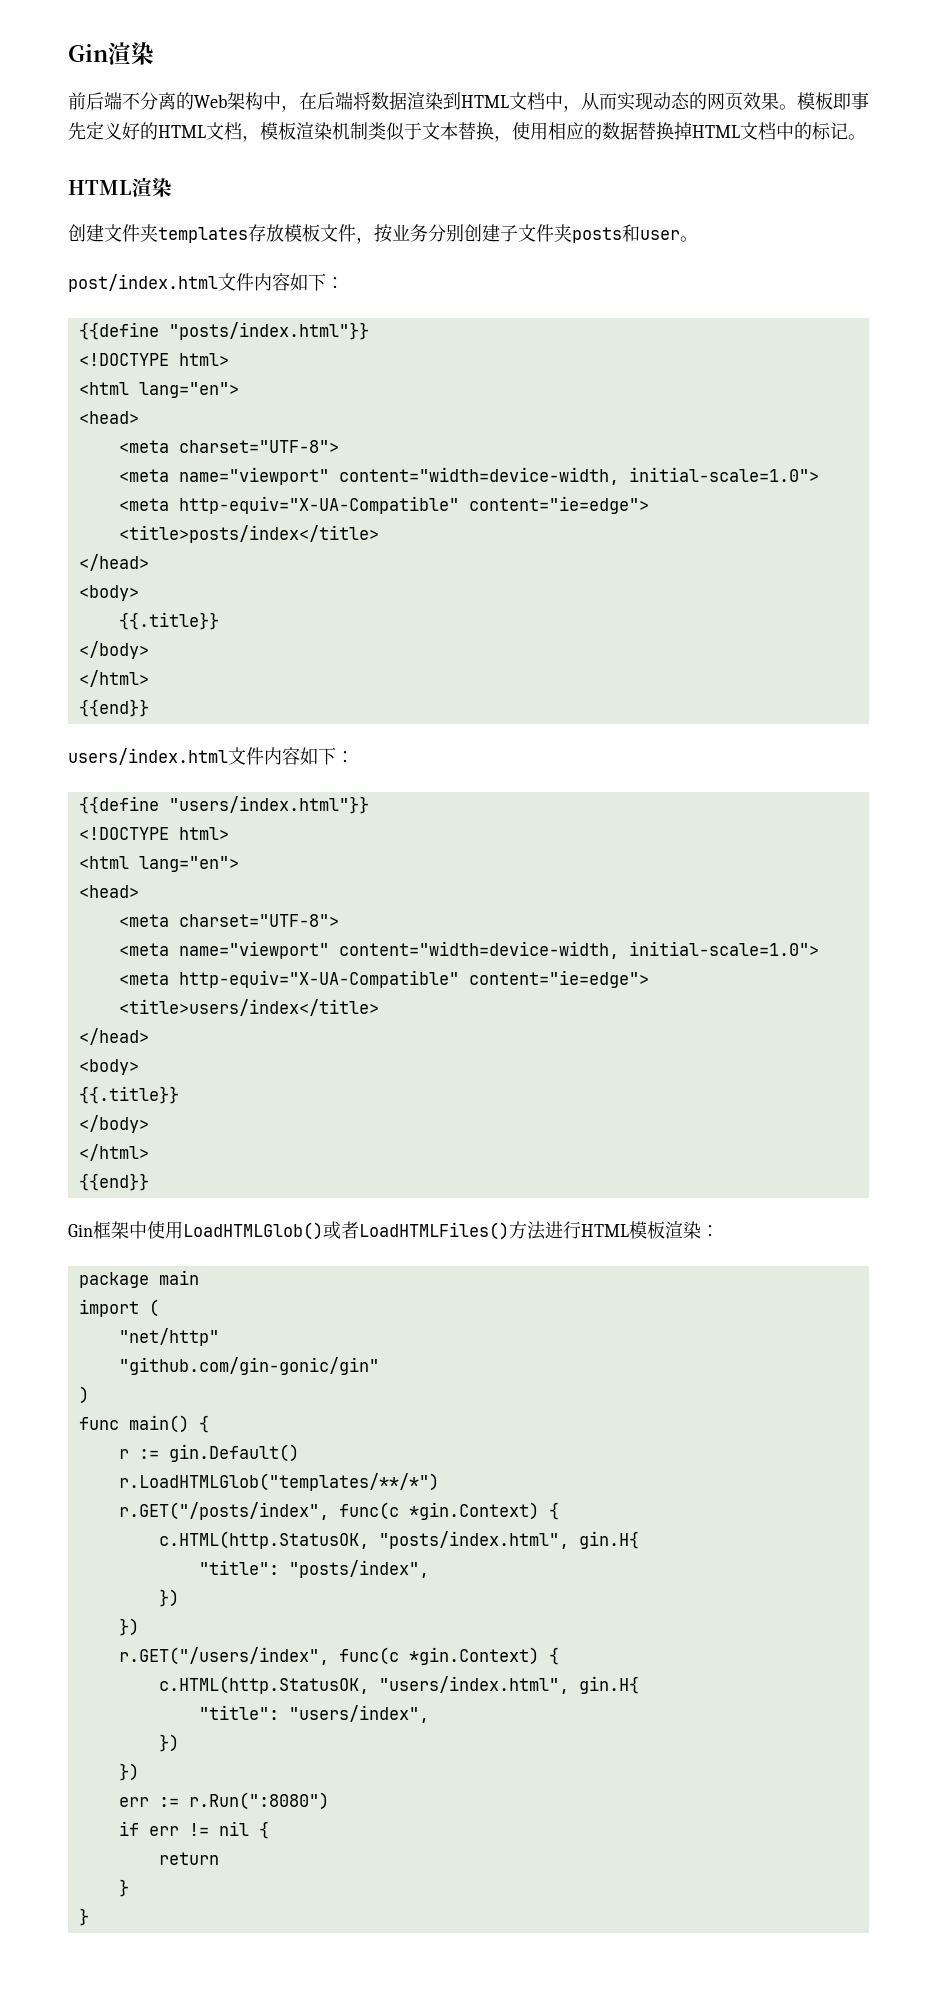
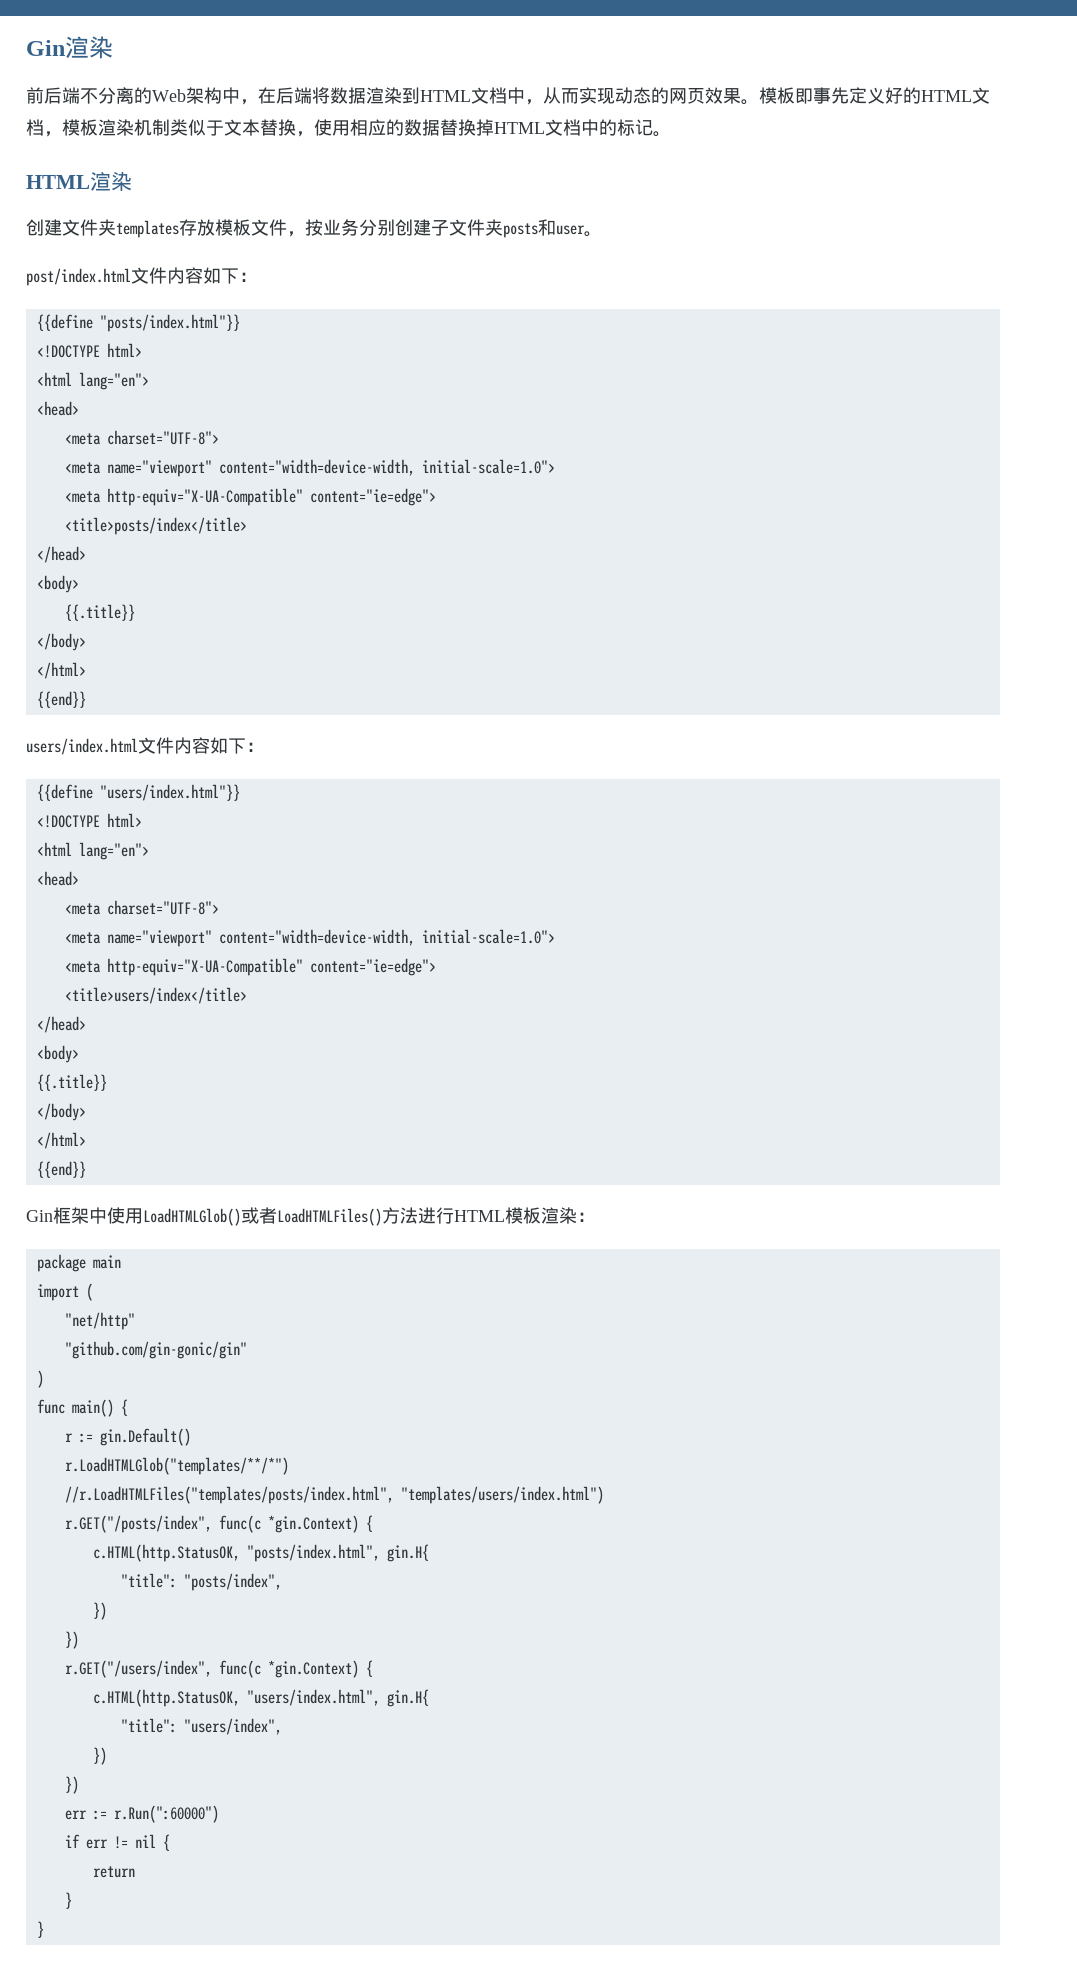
(439, 1482) none -> [64,1486,604,1504] // //r.LoadHTMLFiles("templates/posts/index.html", "templates/users/index.html")
[188,1792,329,1810] r.Run(":8080") -> [113,1805,219,1823] r.Run(":60000")

